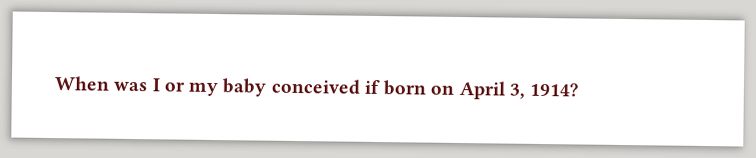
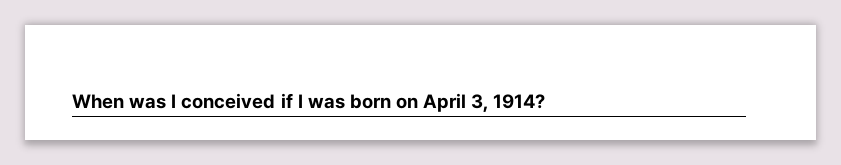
[163,78,380,97] or my baby conceived if -> [181,93,345,109] conceived if I was

